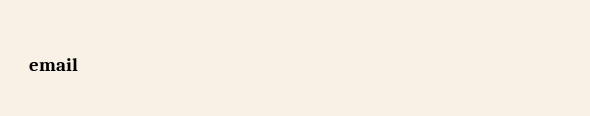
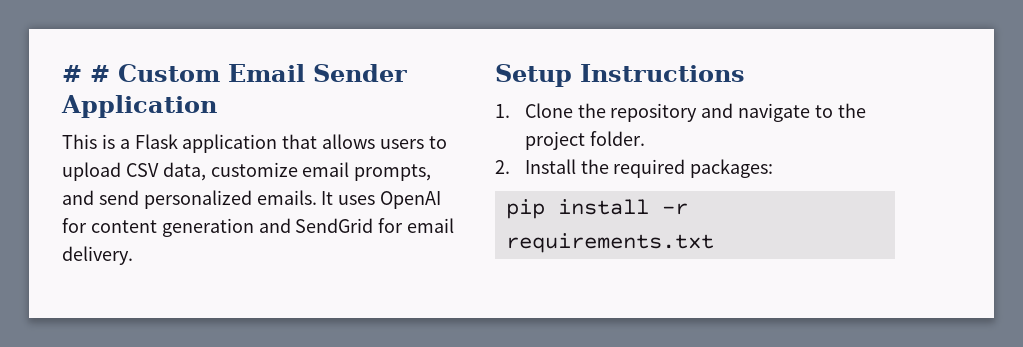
[29,58,78,71] email -> [62,64,407,82] [61,95,217,118] [62,134,447,153] [62,162,432,181] [62,190,442,209] [62,218,455,237] [62,246,133,265] [495,64,745,87] [495,103,866,122] [524,131,645,150] [495,159,774,178] [505,199,688,219] [505,233,714,253] # # Custom Email Sender Application // This is a Flask application that allows users to upload CSV data, customize email prompts, and send personalized emails. It uses OpenAI for content generation and SendGrid for email delivery. // Setup Instructions // 1. Clone the repository and navigate to the project folder. // 2. Install the required packages: // pip install -r requirements.txt

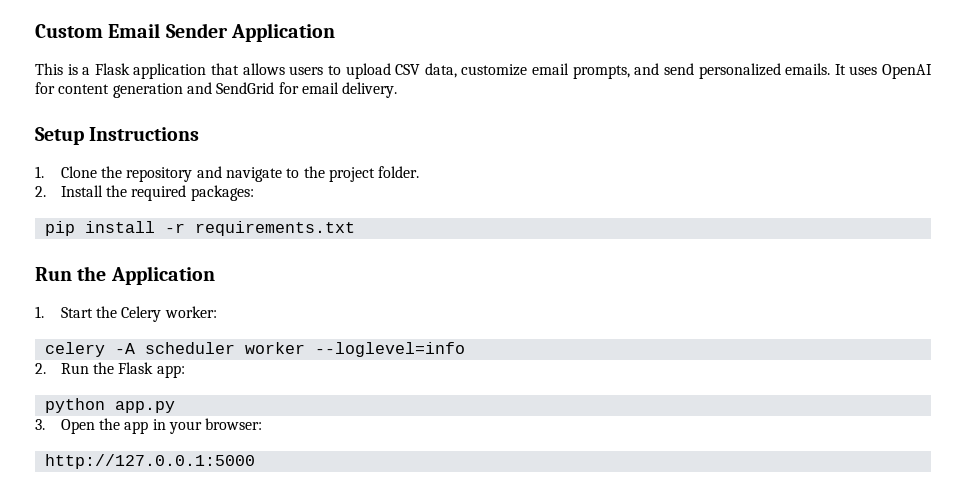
[62,65,110,82] # # -> (35, 31) none
(714, 243) none -> [35,266,215,285] [35,306,217,322] [44,342,465,357] [35,362,185,378] [44,398,175,413] [35,418,263,434] [44,454,255,469] // Run the Application // 1. Start the Celery worker: // celery -A scheduler worker --loglevel=info // 2. Run the Flask app: // python app.py // 3. Open the app in your browser: // http://127.0.0.1:5000

